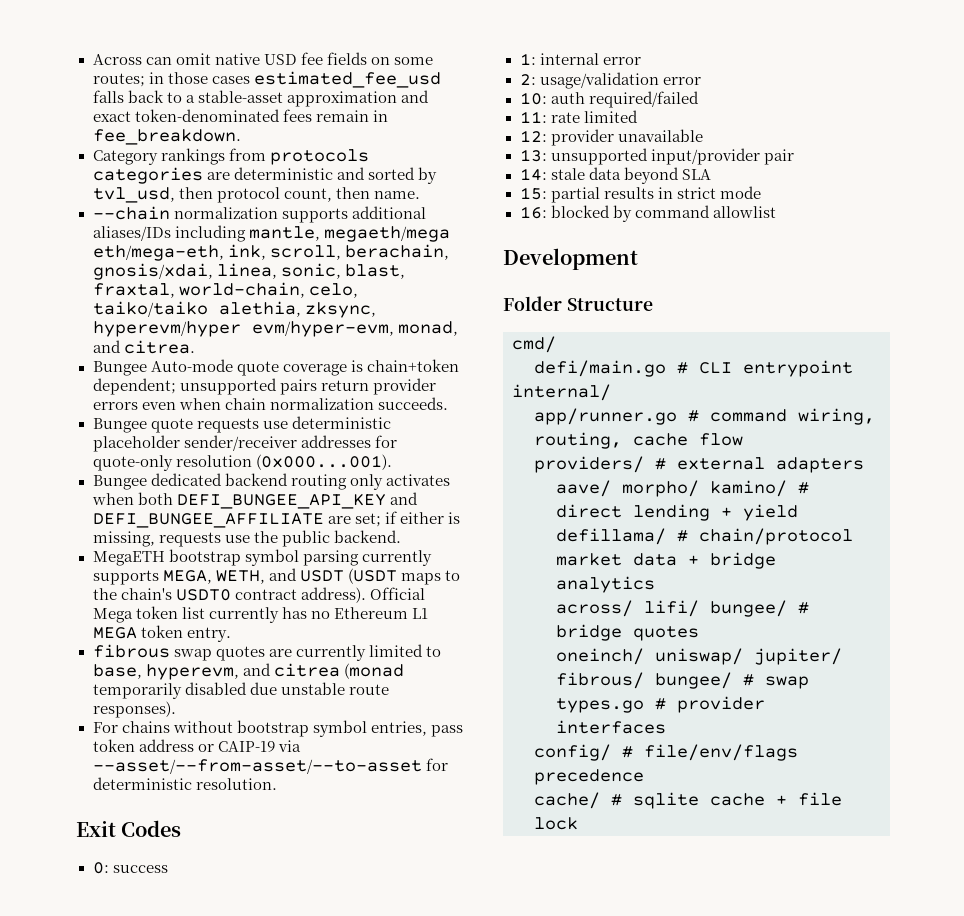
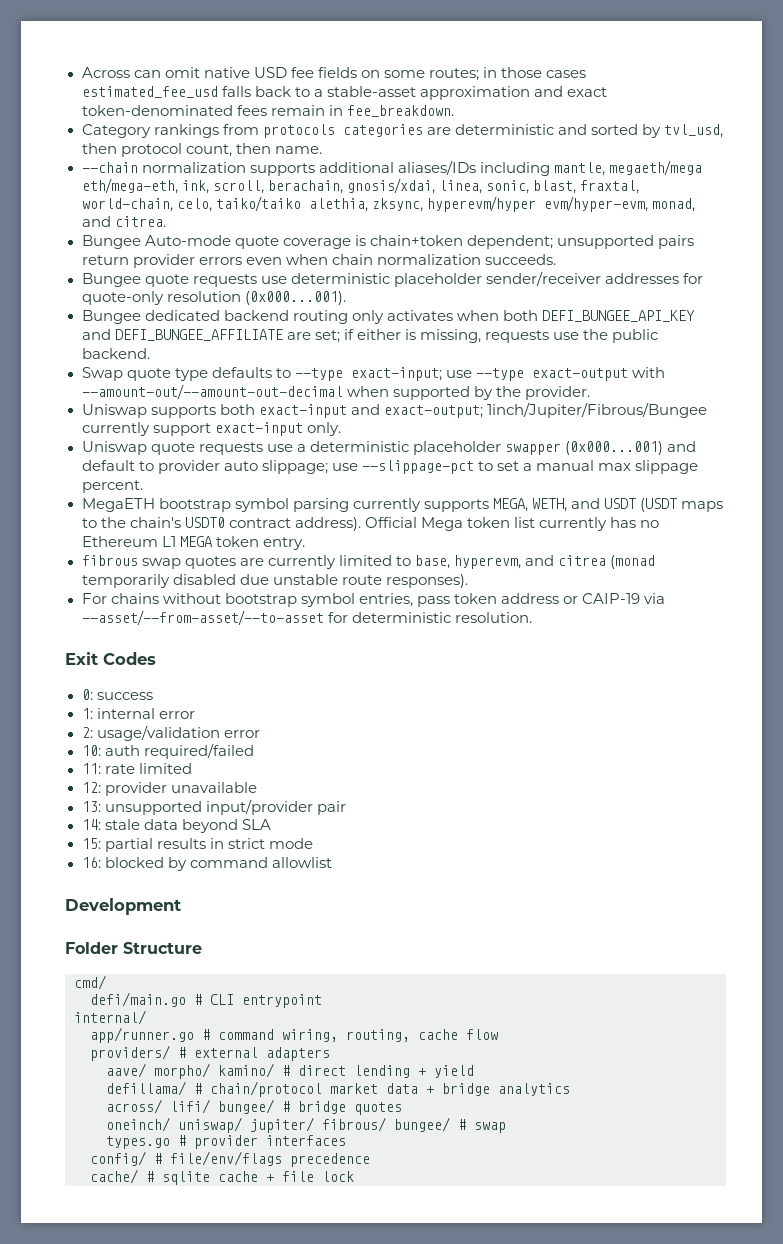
(401, 536) none -> [81,367,665,381] [81,384,590,400] [81,402,707,418] [81,422,341,436] [81,441,696,455] [81,460,699,474] [81,480,143,493] // Swap quote type defaults to --type exact-input; use --type exact-output with --amount-out/--amount-out-decimal when supported by the provider. // Uniswap supports both exact-input and exact-output; 1inch/Jupiter/Fibrous/Bungee currently support exact-input only. // Uniswap quote requests use a deterministic placeholder swapper (0x000...001) and default to provider auto slippage; use --slippage-pct to set a manual max slippage percent.

